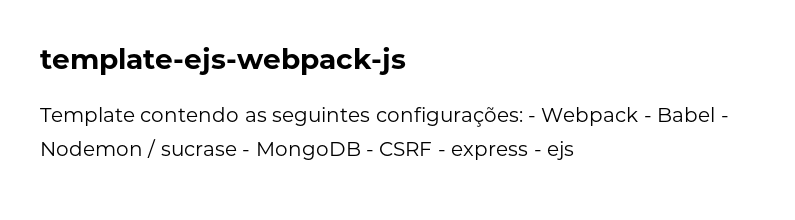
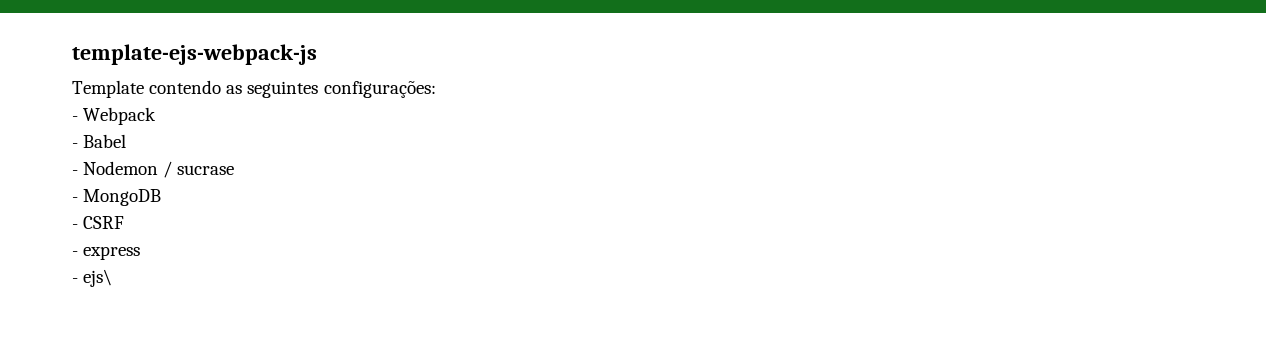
(523, 117) none -> (436, 89) //
(639, 116) none -> (157, 116) //
(716, 114) none -> (127, 141) //
(237, 150) none -> (235, 170) //
(361, 151) none -> (162, 197) //
(433, 149) none -> (125, 222) //
[533,141,574,160] - ejs -> [72,269,113,287] // - ejs\

